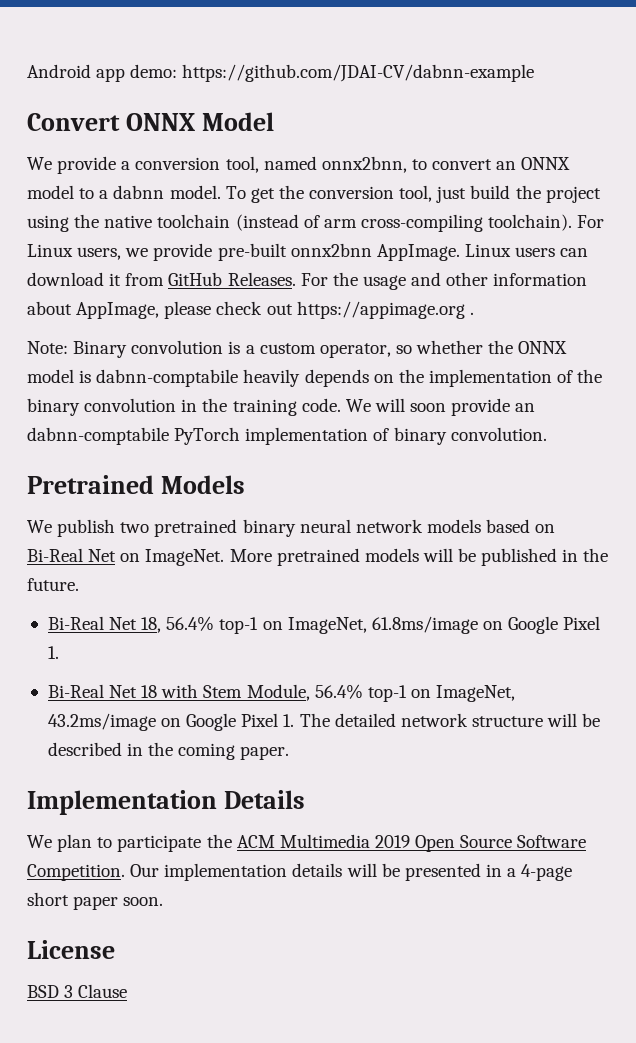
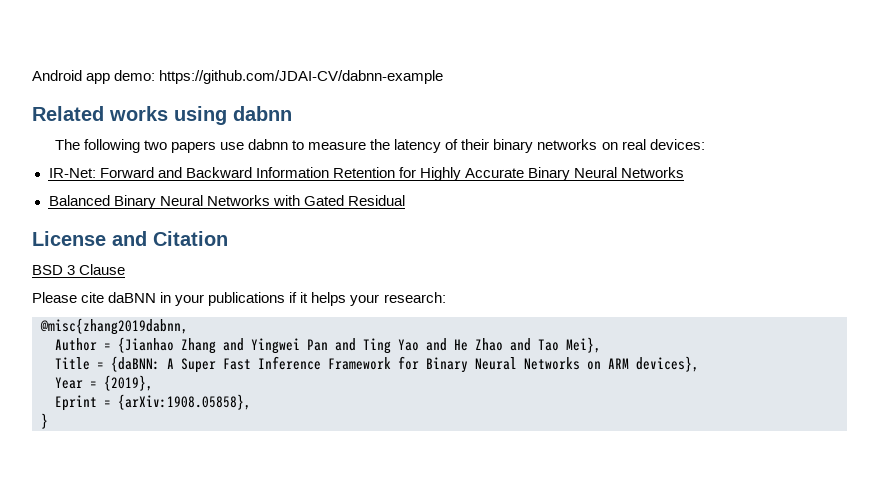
[27,112,274,131] [27,156,571,174] [27,185,601,203] [27,214,605,232] [27,243,589,261] [27,272,588,290] [27,301,474,319] [27,340,568,358] [27,369,603,387] [27,398,536,416] [27,427,547,445] [27,475,245,494] [27,519,556,537] [27,548,609,566] [27,578,79,591] [47,616,601,634] [47,646,59,659] [47,684,516,702] [47,713,601,731] [47,742,290,760] [27,790,305,815] [27,834,587,852] [27,863,573,881] [27,892,164,910] Convert ONNX Model // We provide a conversion tool, named onnx2bnn, to convert an ONNX model to a dabnn model. To get the conversion tool, just build the project using the native toolchain (instead of arm cross-compiling toolchain). For Linux users, we provide pre-built onnx2bnn AppImage. Linux users can download it from GitHub Releases. For the usage and other information about AppImage, please check out https://appimage.org . // Note: Binary convolution is a custom operator, so whether the ONNX model is dabnn-comptabile heavily depends on the implementation of the binary convolution in the training code. We will soon provide an dabnn-comptabile PyTorch implementation of binary convolution. // Pretrained Models // We publish two pretrained binary neural network models based on Bi-Real Net on ImageNet. More pretrained models will be published in the future. // Bi-Real Net 18, 56.4% top-1 on ImageNet, 61.8ms/image on Google Pixel 1. // Bi-Real Net 18 with Stem Module, 56.4% top-1 on ImageNet, 43.2ms/image on Google Pixel 1. The detailed network structure will be described in the coming paper. // Implementation Details // We plan to participate the ACM Multimedia 2019 Open Source Software Competition. Our implementation details will be presented in a 4-page short paper soon. -> [32,106,292,125] [54,139,705,153] [48,167,685,181] [48,195,405,209] Related works using dabnn // The following two papers use dabnn to measure the latency of their binary networks on real devices: // IR-Net: Forward and Backward Information Retention for Highly Accurate Binary Neural Networks // Balanced Binary Neural Networks with Gated Residual
(115, 949) none -> [112,231,228,246] and Citation
(128, 991) none -> [32,292,446,306] [40,318,188,335] [55,337,601,354] [55,356,699,373] [55,375,153,391] [55,394,251,411] [41,413,48,429] // Please cite daBNN in your publications if it helps your research: // @misc{zhang2019dabnn, // Author = {Jianhao Zhang and Yingwei Pan and Ting Yao and He Zhao and Tao Mei}, // Title = {daBNN: A Super Fast Inference Framework for Binary Neural Networks on ARM devices}, // Year = {2019}, // Eprint = {arXiv:1908.05858}, // }

